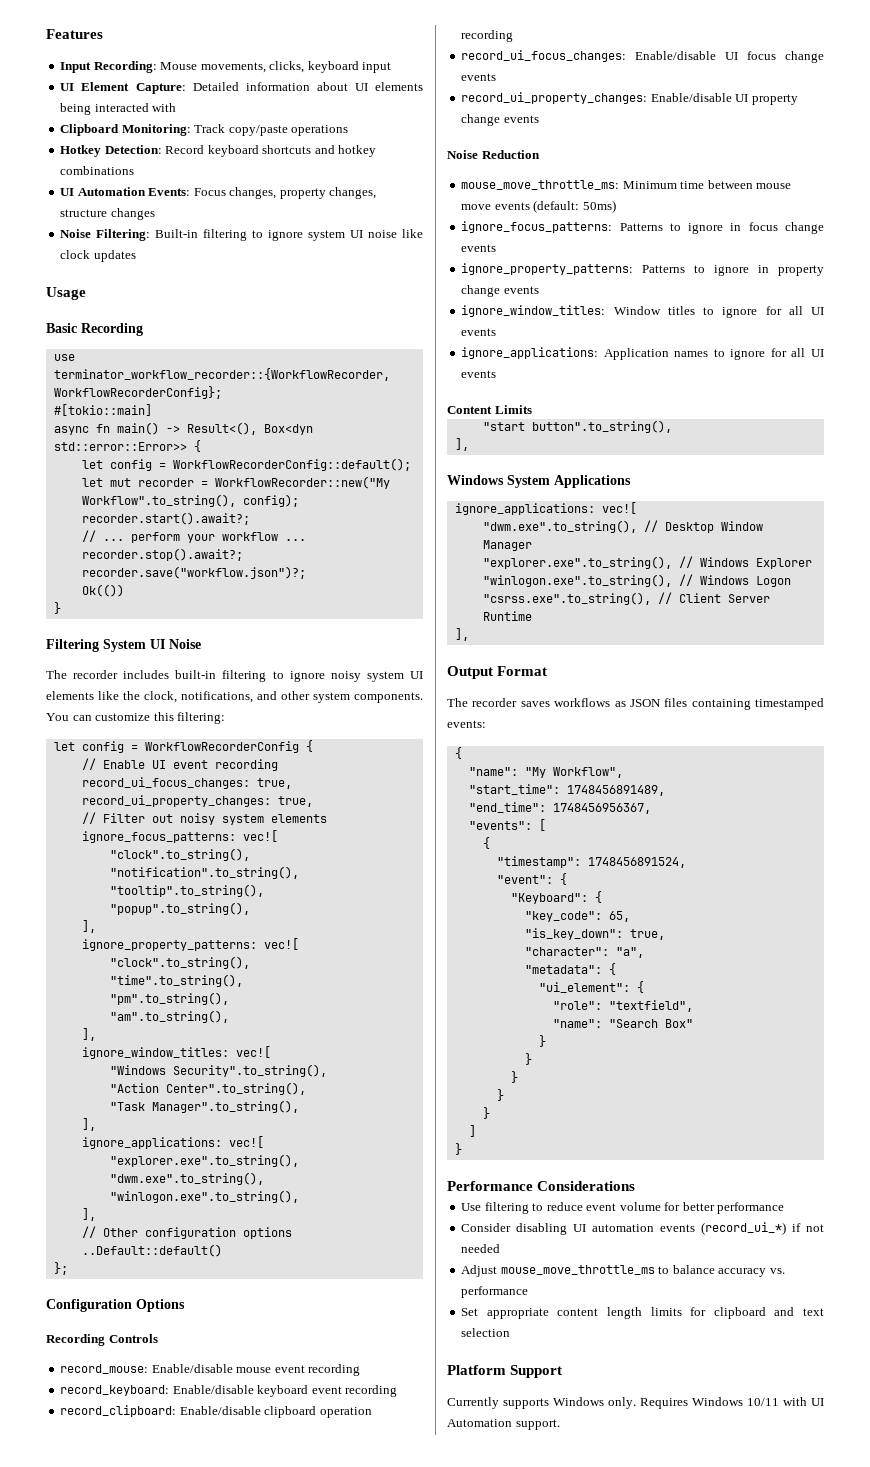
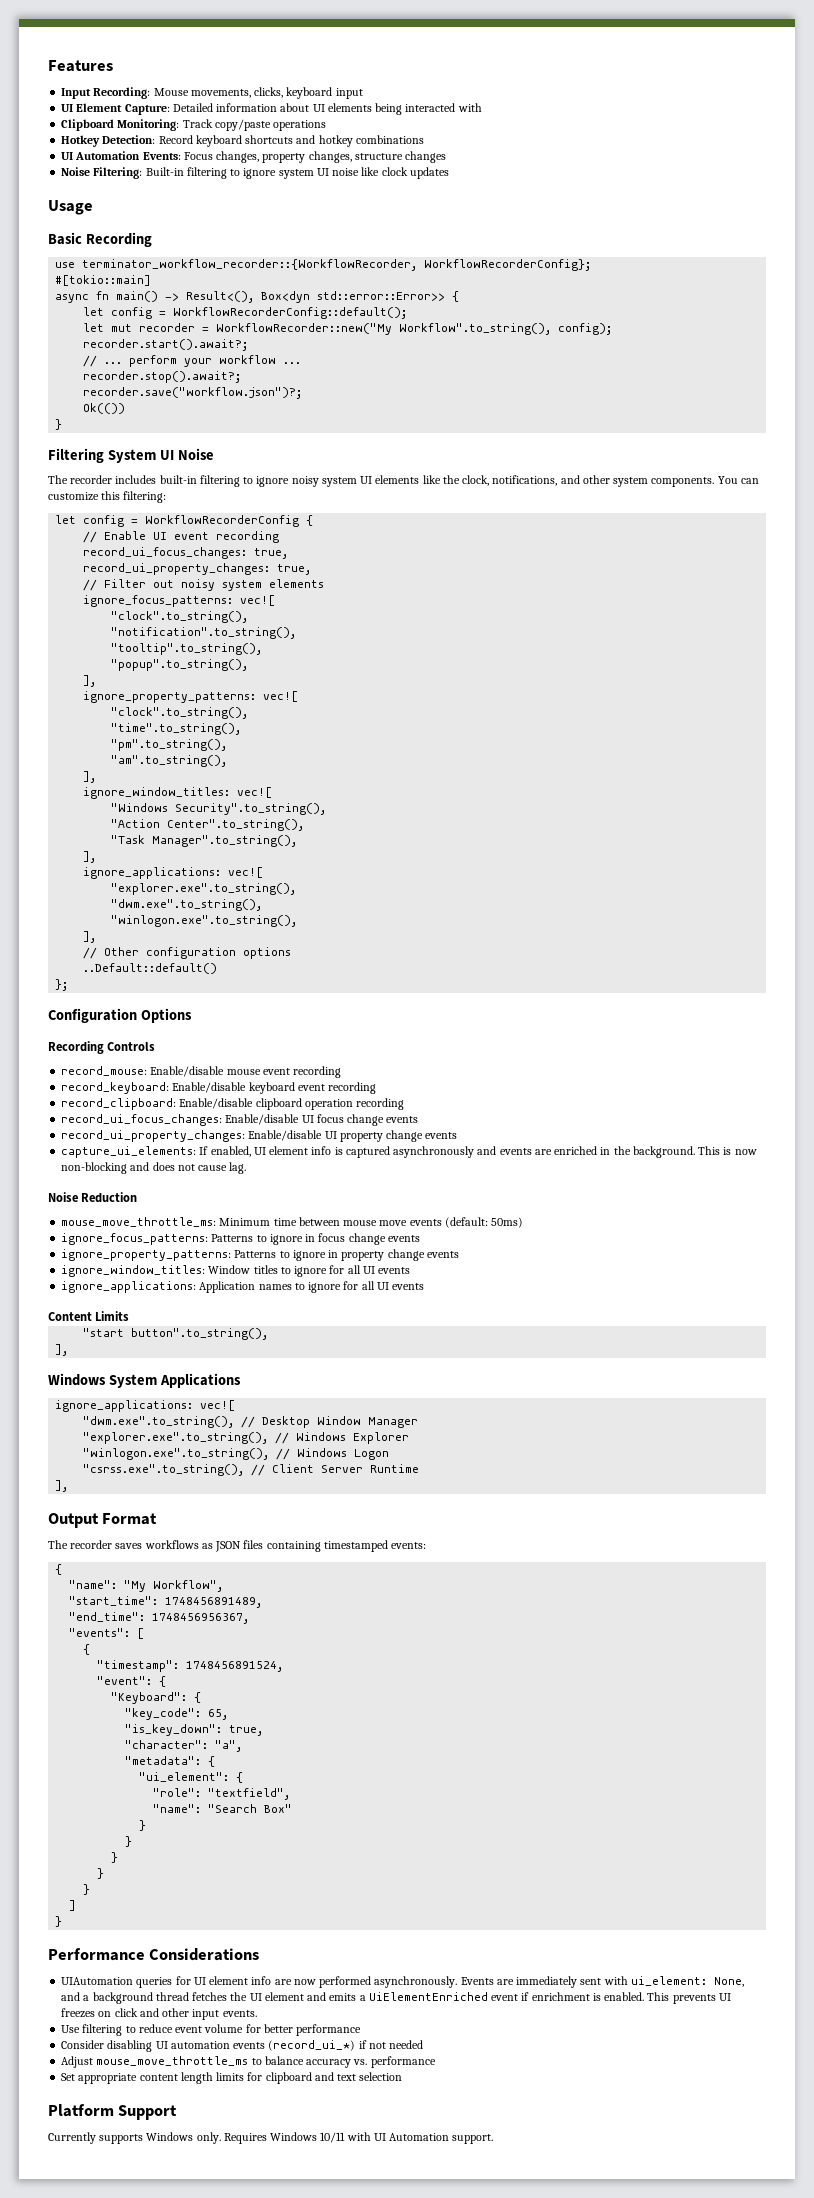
(539, 119) none -> [61,1146,757,1158] [61,1162,247,1174] // capture_ui_elements: If enabled, UI element info is captured asynchronously and events are enriched in the background. This is now non-blocking and does not cause lag.
(636, 1186) none -> [61,1976,744,1988] [61,1992,731,2004] [61,2008,257,2020] // UIAutomation queries for UI element info are now performed asynchronously. Events are immediately sent with ui_element: None, and a background thread fetches the UI element and emits a UiElementEnriched event if enrichment is enabled. This prevents UI freezes on click and other input events.

